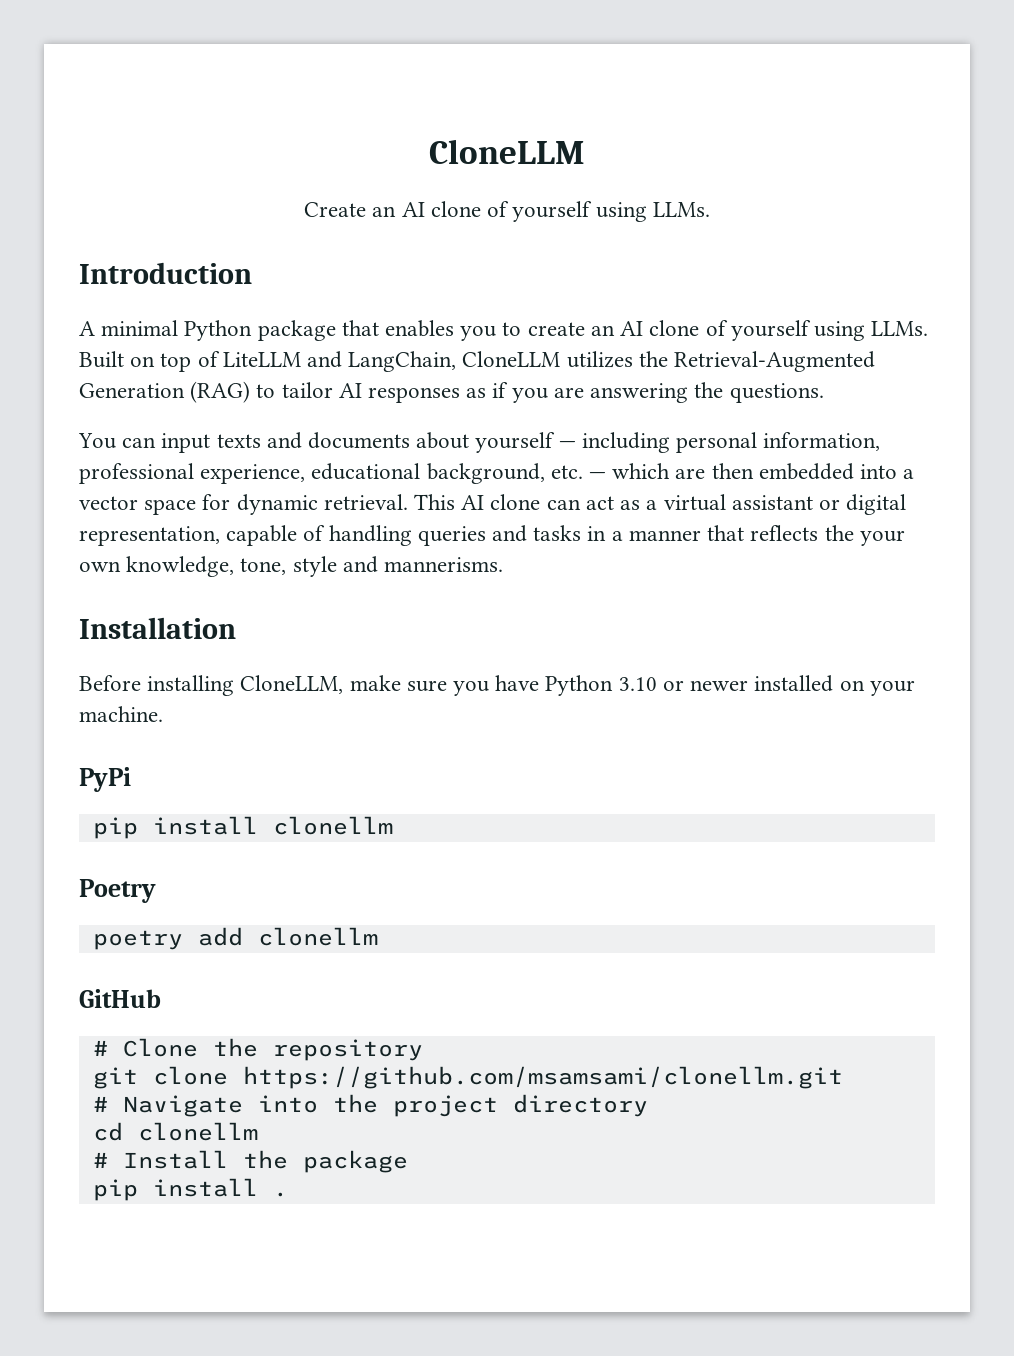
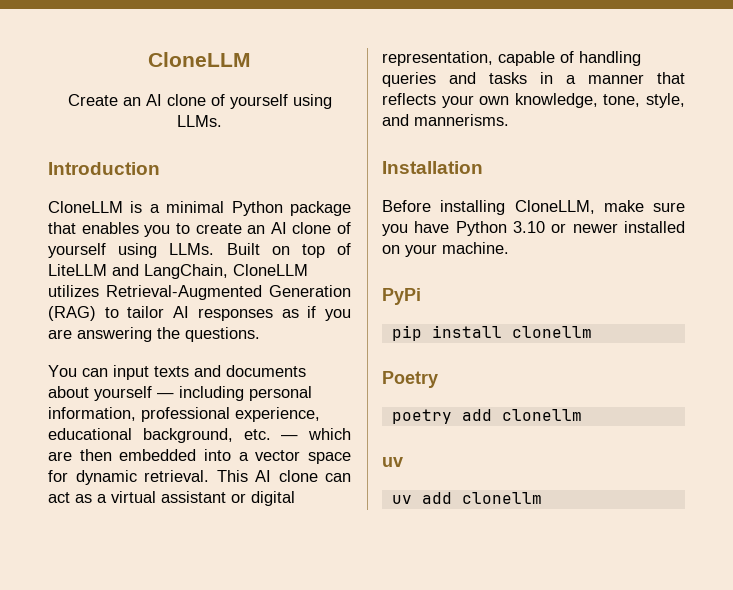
[79,321,95,336] A -> [48,201,160,213] CloneLLM is a
[638,351,668,367] the -> (99, 291) none
[824,525,854,541] the -> (436, 99) none
[292,556,337,577] style -> [646,93,685,108] style,
[79,989,161,1008] [92,1038,423,1061] [92,1066,843,1089] [92,1094,648,1117] [92,1122,258,1141] [92,1150,408,1173] [92,1178,288,1201] GitHub // # Clone the repository // git clone https://github.com/msamsami/clonellm.git // # Navigate into the project directory // cd clonellm // # Install the package // pip install . -> [382,457,403,467] [391,492,542,504] uv // uv add clonellm

